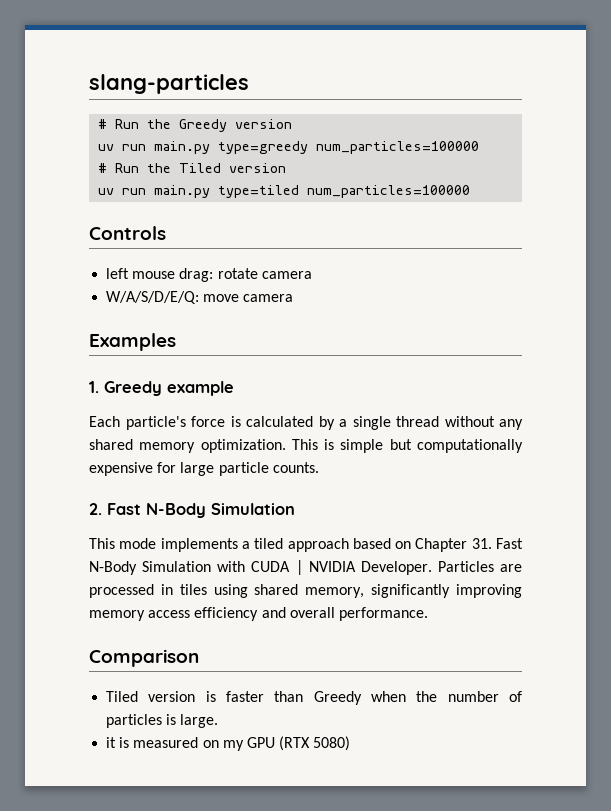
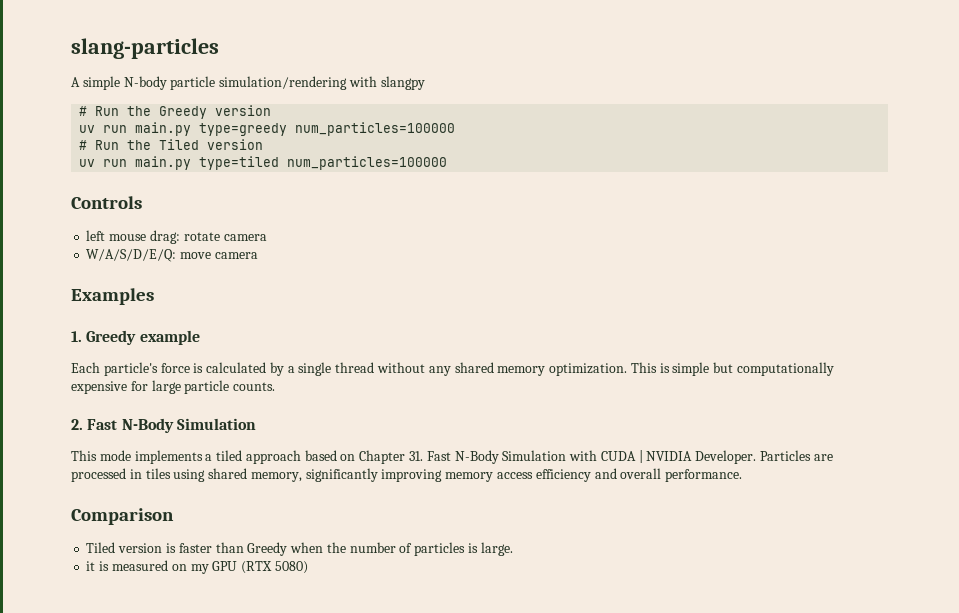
(249, 84) none -> [71,76,425,90] // A simple N-body particle simulation/rendering with slangpy

